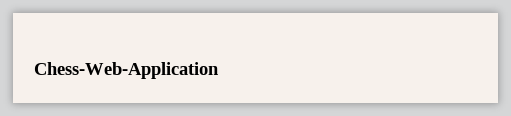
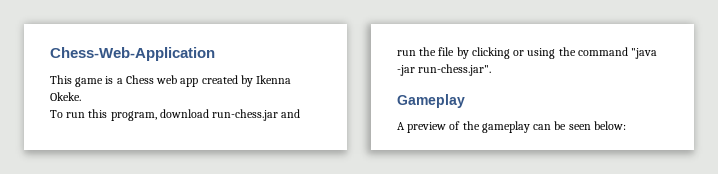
(219, 70) none -> [50,75,292,87] [50,92,81,101] [50,109,301,121] [397,47,658,59] [397,64,492,76] [397,94,465,108] [397,121,626,133] // This game is a Chess web app created by Ikenna Okeke. // To run this program, download run-chess.jar and run the file by clicking or using the command "java -jar run-chess.jar". // Gameplay // A preview of the gameplay can be seen below:

